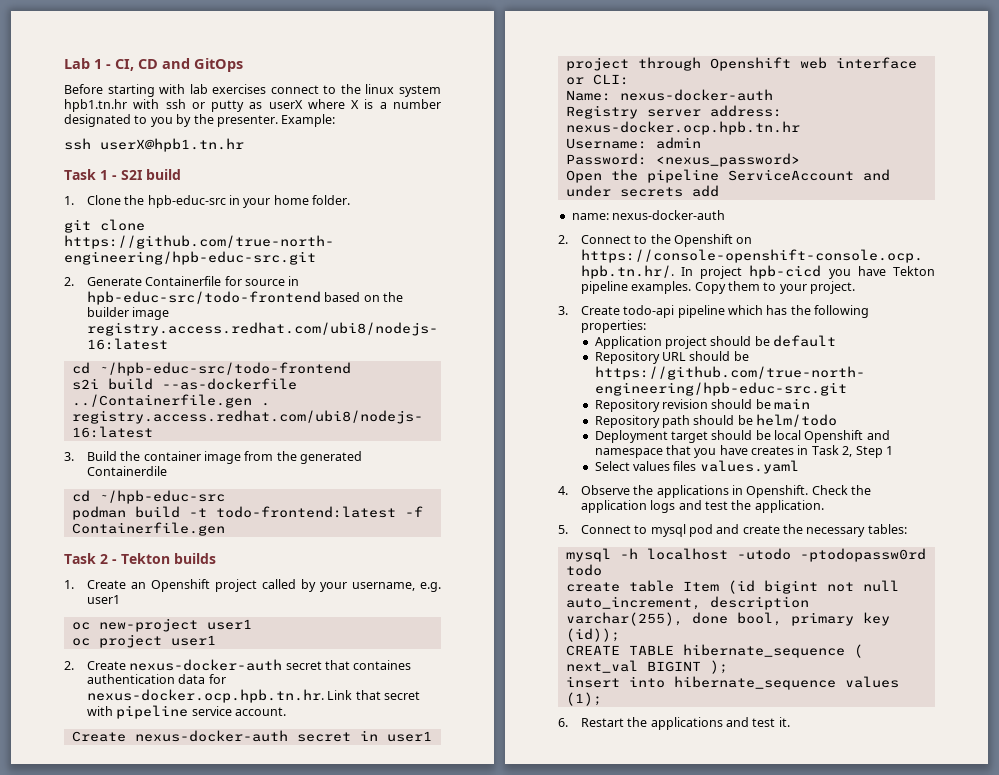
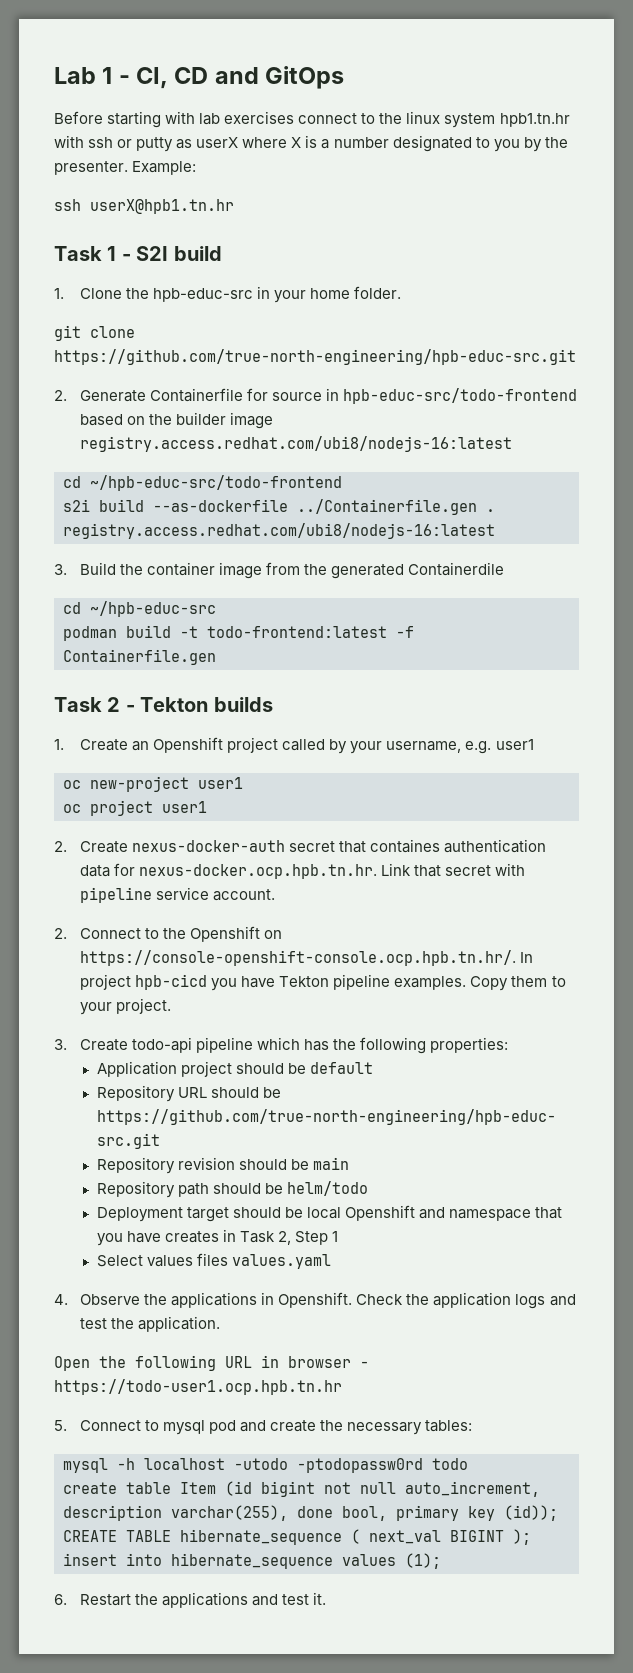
[71,730,432,742] [565,57,917,71] [565,74,629,85] [565,89,773,101] [565,105,782,119] [565,121,800,135] [565,137,701,149] [565,153,800,167] [565,169,890,183] [565,185,719,197] [571,210,726,220] // Create nexus-docker-auth secret in user1 project through Openshift web interface or CLI: // Name: nexus-docker-auth // Registry server address: nexus-docker.ocp.hpb.tn.hr // Username: admin // Password: <nexus_password> // Open the pipeline ServiceAccount and under secrets add // name: nexus-docker-auth -> (276, 895) none
(824, 506) none -> [54,1355,369,1371] [54,1379,342,1395] // Open the following URL in browser - https://todo-user1.ocp.hpb.tn.hr

